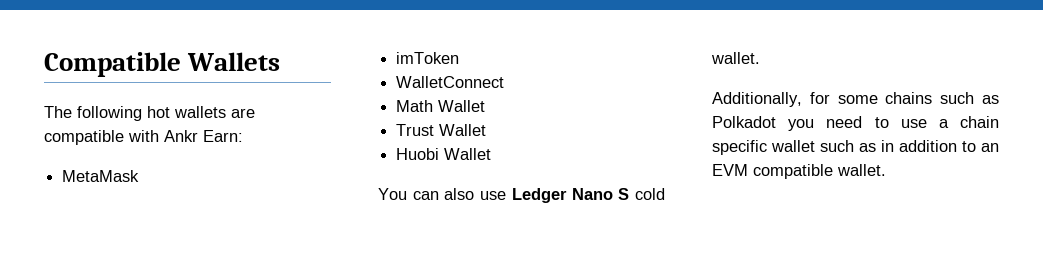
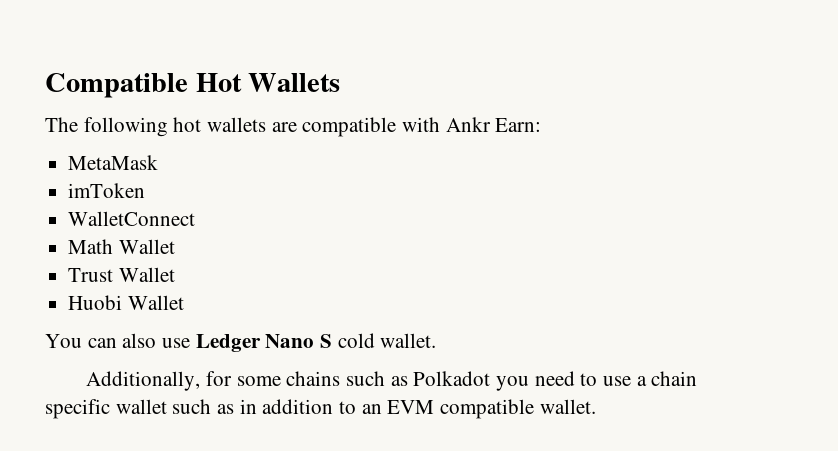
(181, 64) none -> [195,73,242,92] Hot

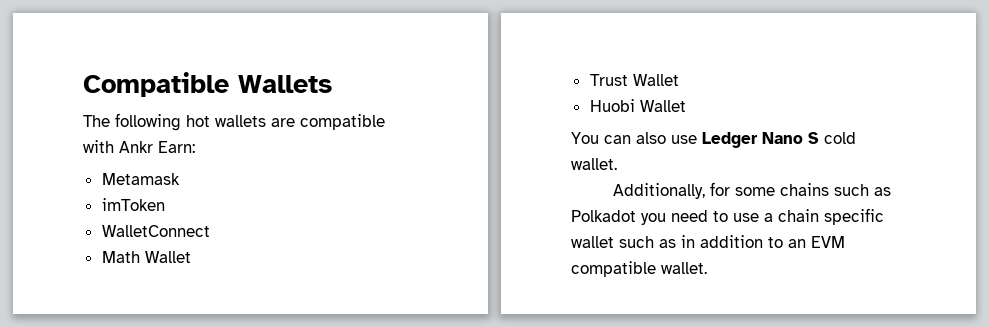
[195,73,242,92] Hot -> (229, 84) none
[68,155,159,170] MetaMask -> [101,173,180,185] Metamask

